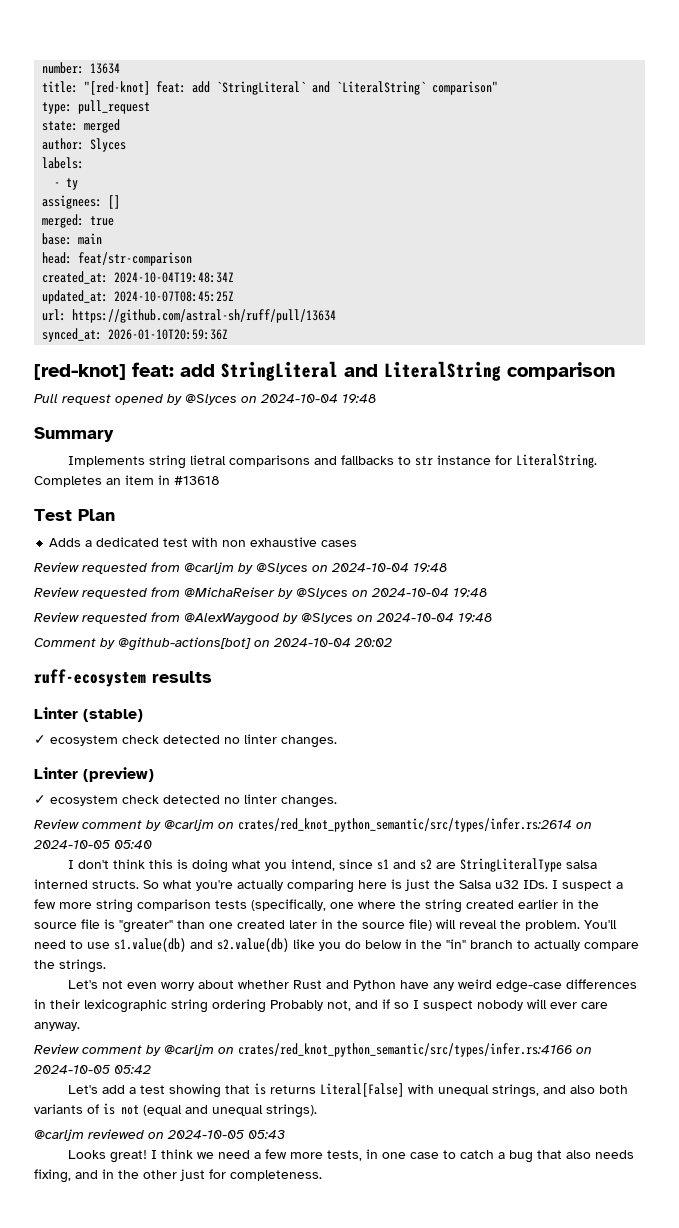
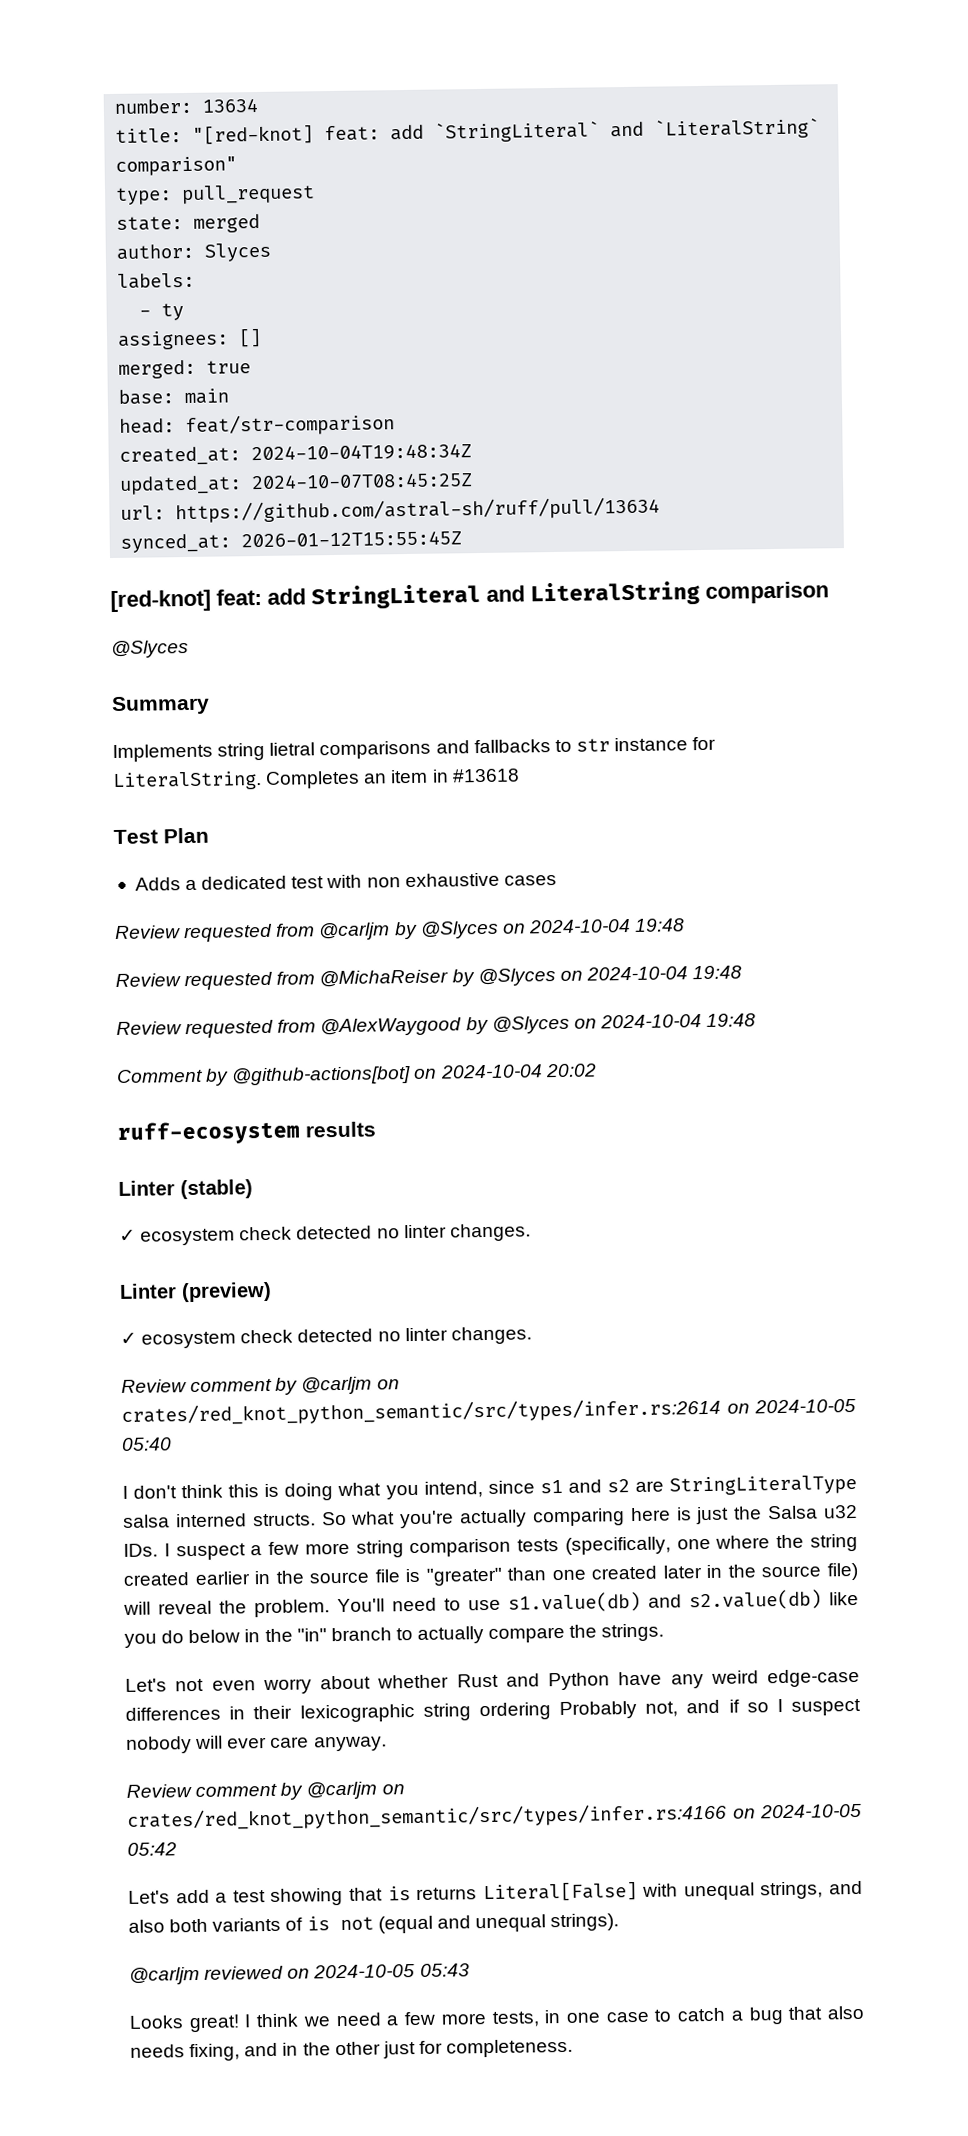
[108,329,229,340] 2026-01-10T20:59:36Z -> [241,530,463,548] 2026-01-12T15:55:45Z
[34,394,377,405] Pull request opened by @Slyces on 2024-10-04 19:48 -> [111,639,189,659] @Slyces

